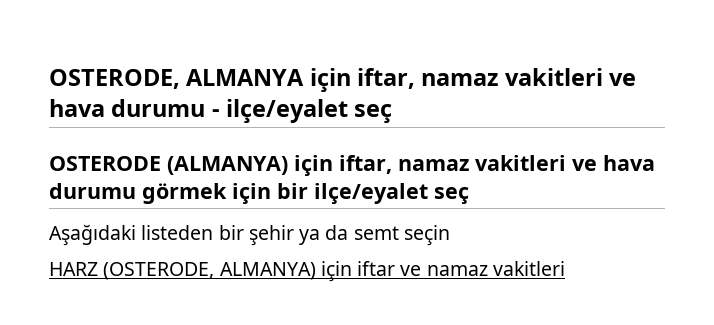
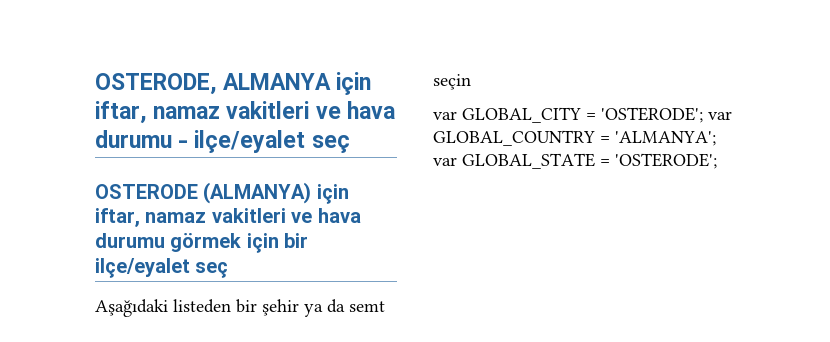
[49,261,565,282] HARZ (OSTERODE, ALMANYA) için iftar ve namaz vakitleri -> [433,107,732,123] [433,130,716,146] [433,153,717,169] var GLOBAL_CITY = 'OSTERODE'; var GLOBAL_COUNTRY = 'ALMANYA'; var GLOBAL_STATE = 'OSTERODE';

